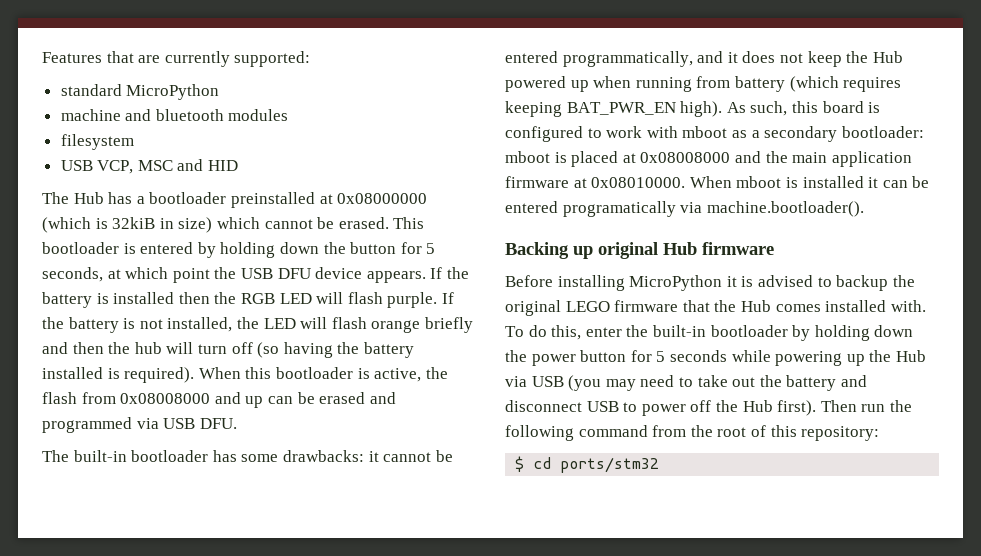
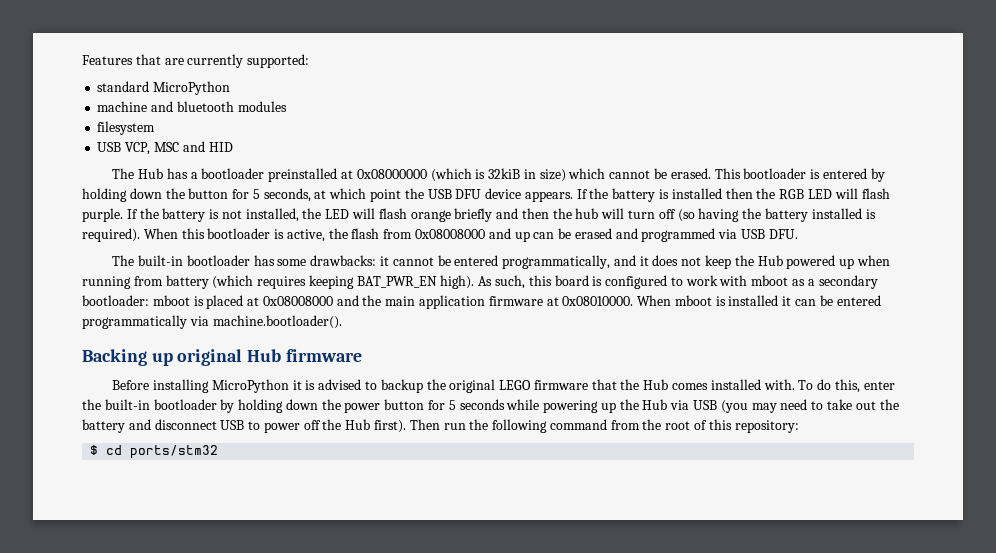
[562,201,676,217] programatically -> [82,315,187,329] programmatically

